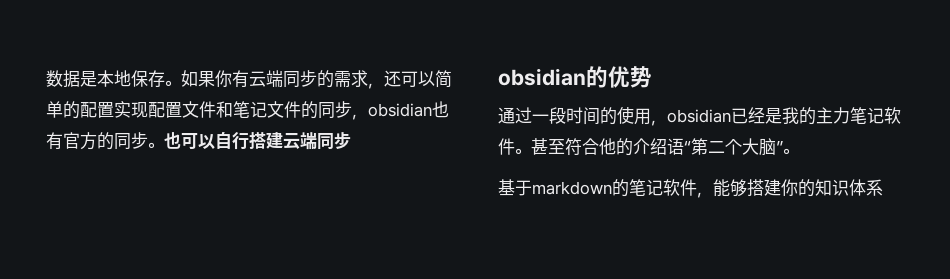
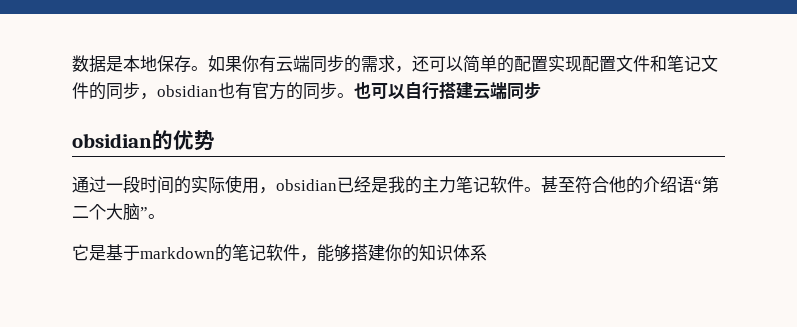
(617, 116) none -> [191,176,225,194] 实际
(799, 151) none -> [72,244,106,261] 它是

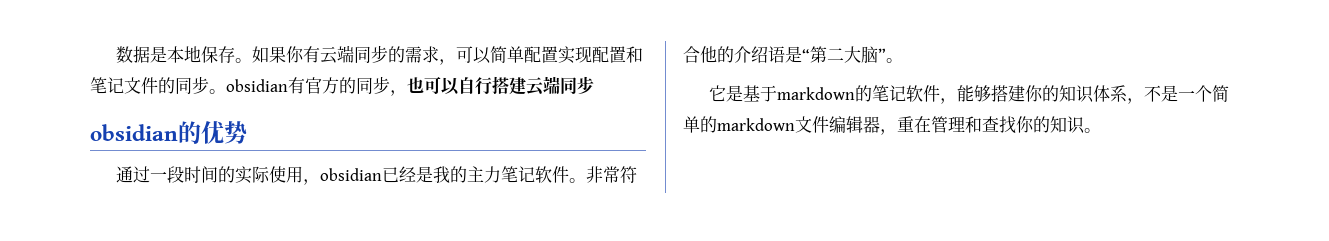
[412,55,429,72] 还 -> (456, 62) none
[497,55,514,73] 的 -> (524, 54) none
[616,55,650,72] 文件 -> (626, 54) none
[140,82,235,100] ，obsidian也 -> [209,79,288,94] 。obsidian
[337,93,354,98] 。 -> [390,90,407,96] ，
[541,176,575,193] 甚至 -> [585,166,620,183] 非常
(694, 184) none -> [785,46,802,63] 是
[89,204,106,220] 个 -> (844, 54) none
(487, 252) none -> [1126,85,1229,104] [683,116,1101,135] ，不是一个简单的markdown文件编辑器，重在管理和查找你的知识。

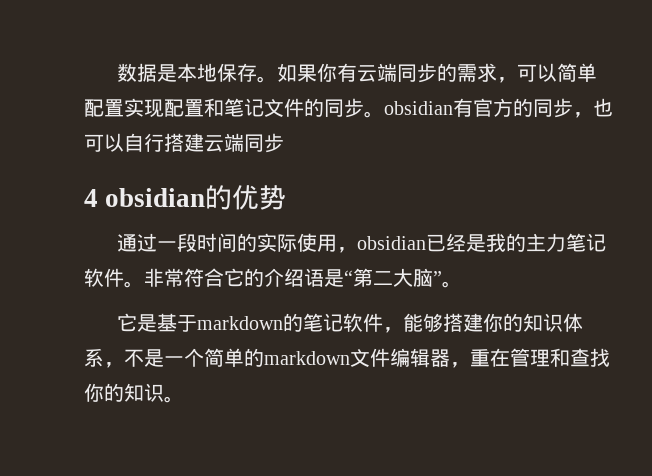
(594, 85) none -> [84,189,98,207] 4
[700,46,717,63] 他 -> [224,268,244,287] 它

